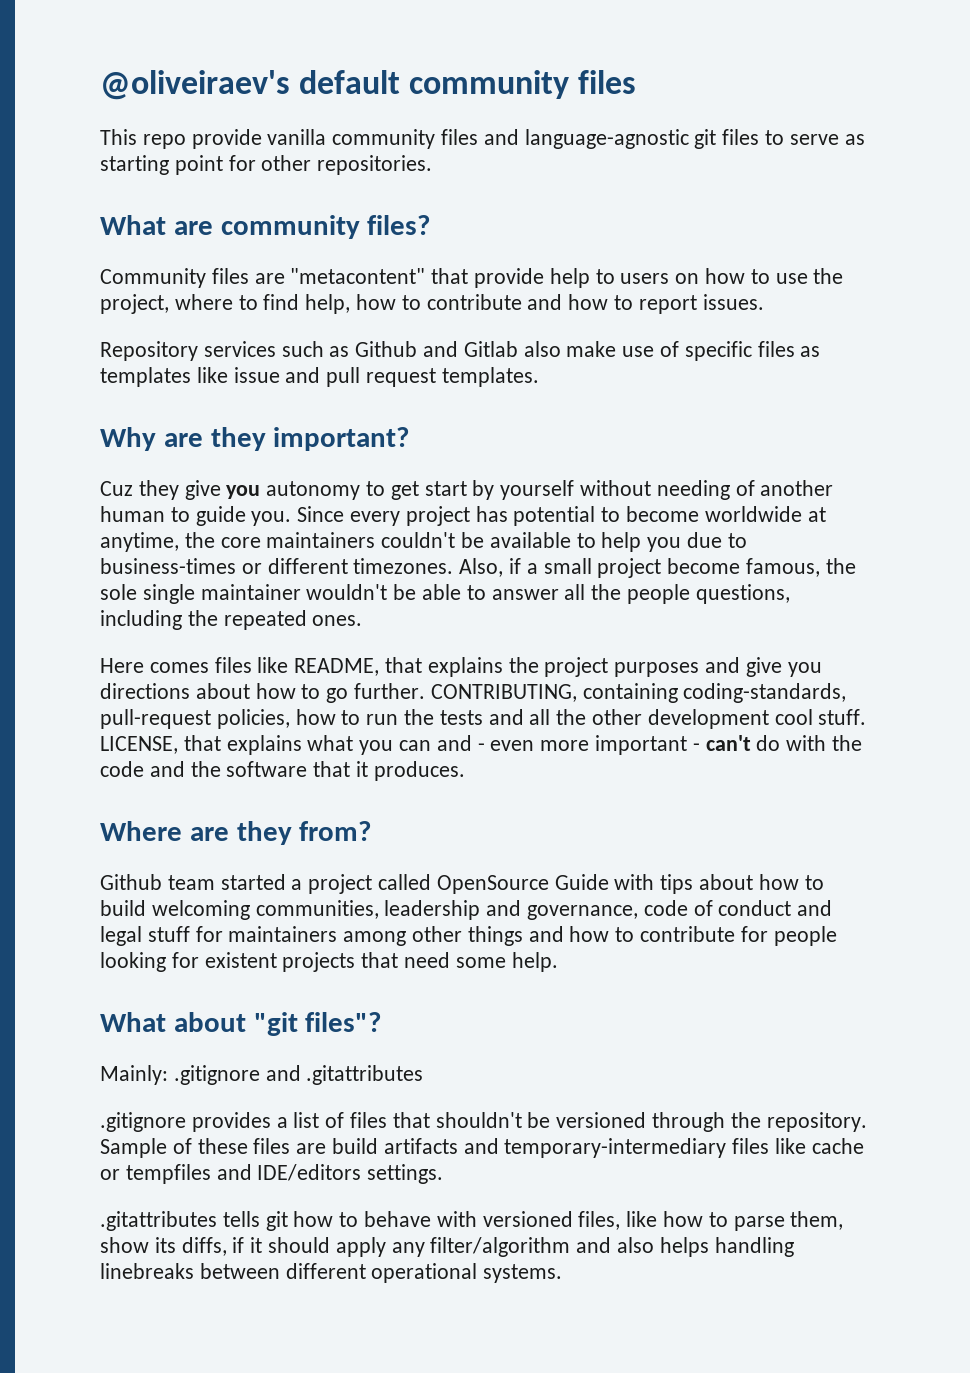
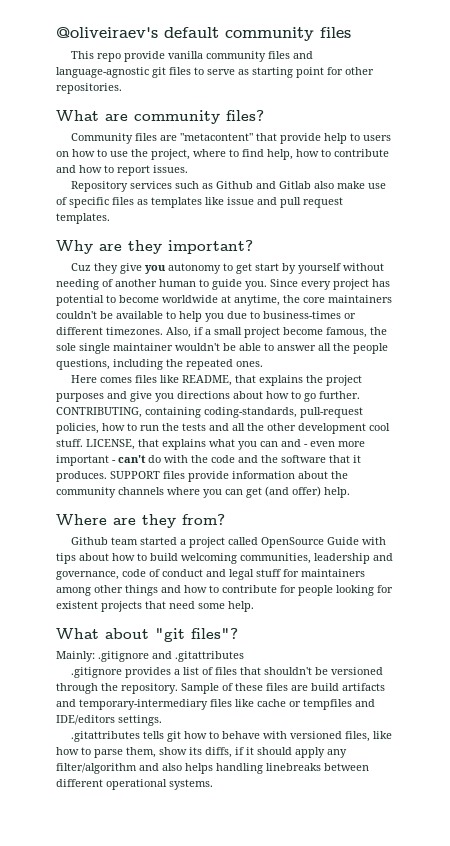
(465, 771) none -> [110,471,348,482] [56,486,350,498] SUPPORT files provide information about the community channels where you can get (and offer) help.

